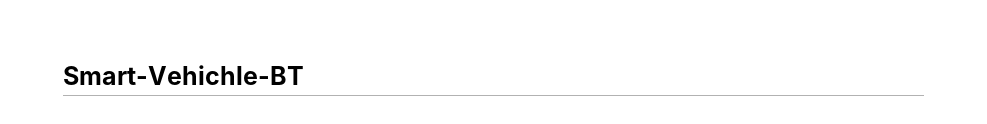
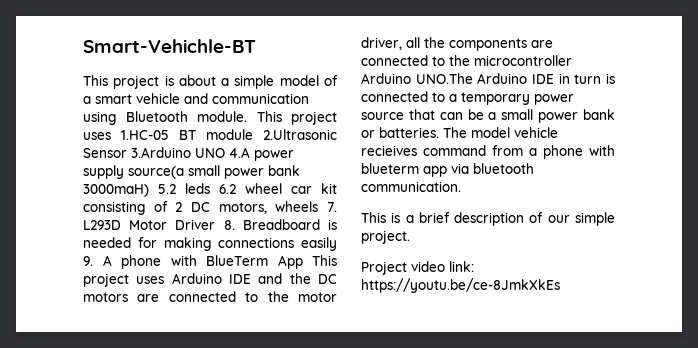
(304, 75) none -> [83,75,338,89] [83,93,309,104] [83,111,337,125] [83,129,337,140] [83,147,294,161] [83,165,300,179] [83,183,337,197] [83,201,337,215] [83,219,337,230] [83,237,337,251] [83,255,337,269] [83,273,338,287] [83,291,337,302] [361,37,553,51] [361,55,572,66] [361,73,615,84] [361,91,574,105] [361,109,615,123] [361,127,558,138] [361,145,615,159] [361,163,534,177] [361,181,461,192] [361,212,615,226] [361,230,410,244] [361,261,474,275] [361,278,560,293] // This project is about a simple model of a smart vehicle and communication using Bluetooth module. This project uses 1.HC-05 BT module 2.Ultrasonic Sensor 3.Arduino UNO 4.A power supply source(a small power bank 3000maH) 5.2 leds 6.2 wheel car kit consisting of 2 DC motors, wheels 7. L293D Motor Driver 8. Breadboard is needed for making connections easily 9. A phone with BlueTerm App This project uses Arduino IDE and the DC motors are connected to the motor driver, all the components are connected to the microcontroller Arduino UNO.The Arduino IDE in turn is connected to a temporary power source that can be a small power bank or batteries. The model vehicle recieives command from a phone with blueterm app via bluetooth communication. // This is a brief description of our simple project. // Project video link: https://youtu.be/ce-8JmkXkEs

